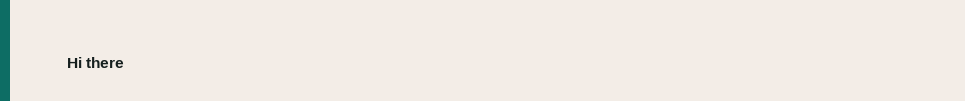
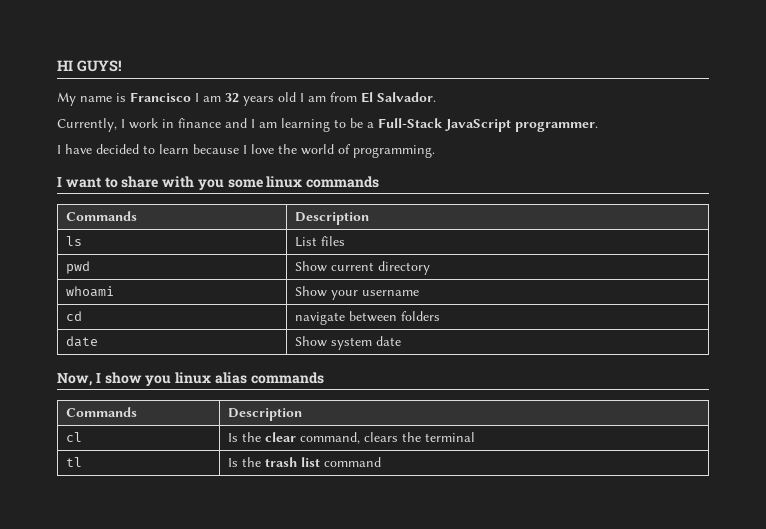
[67,57,125,68] Hi there -> [57,60,122,72] [57,92,436,106] [57,118,598,132] [57,144,435,158] [57,176,380,190] [66,211,138,221] [295,212,370,225] [66,236,83,246] [295,236,346,247] [66,261,91,274] [295,261,431,275] [66,286,115,297] [295,286,420,300] [66,311,83,321] [295,311,441,325] [66,336,99,347] [295,336,402,350] [57,372,324,386] [66,407,138,417] [228,408,303,421] [66,432,83,442] [228,432,476,444] [66,457,83,467] [228,457,382,467] HI GUYS! // My name is Francisco I am 32 years old I am from El Salvador. // Currently, I work in finance and I am learning to be a Full-Stack JavaScript programmer. // I have decided to learn because I love the world of programming. // I want to share with you some linux commands // Commands | Description // ls | List files // pwd | Show current directory // whoami | Show your username // cd | navigate between folders // date | Show system date // Now, I show you linux alias commands // Commands | Description // cl | Is the clear command, clears the terminal // tl | Is the trash list command

